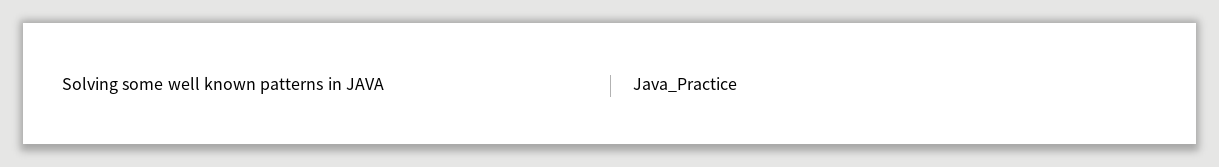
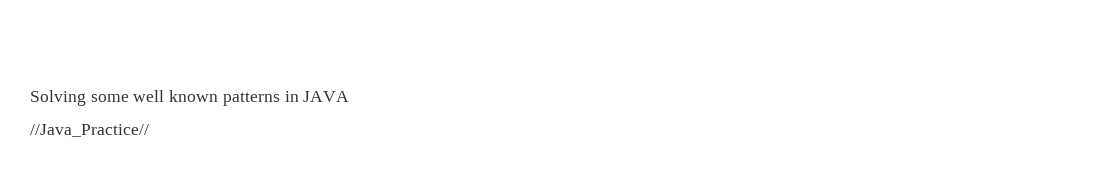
[633,77,737,92] Java_Practice -> [30,124,149,137] //Java_Practice//

